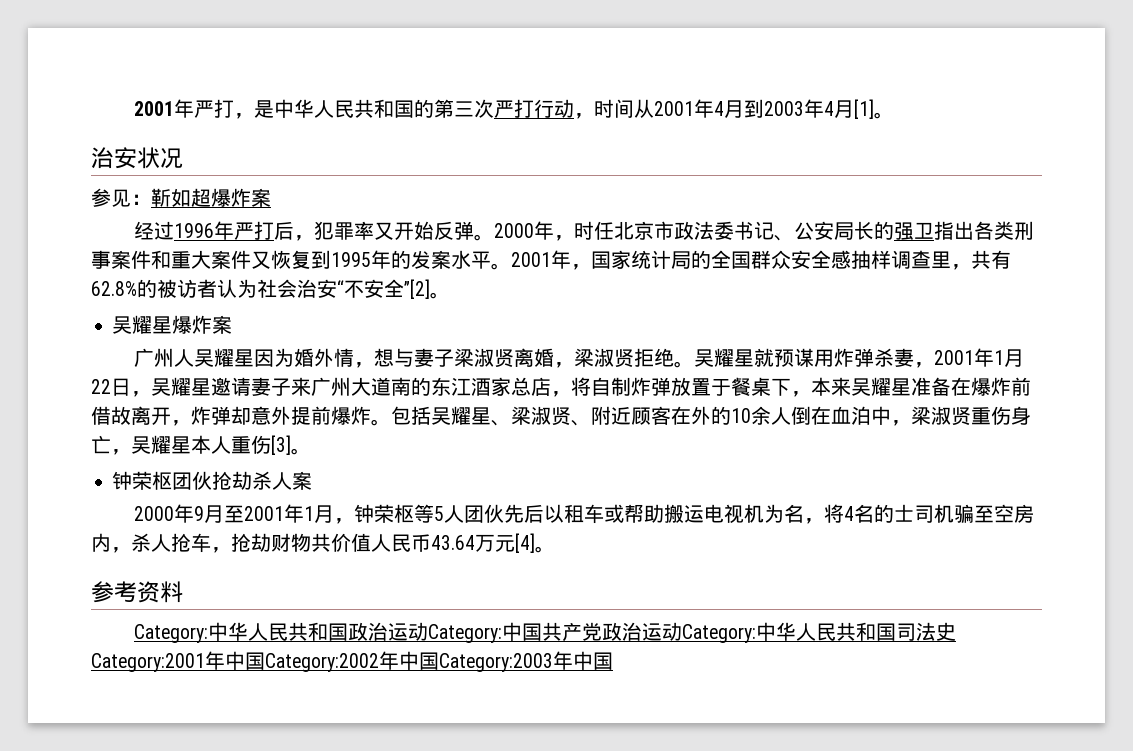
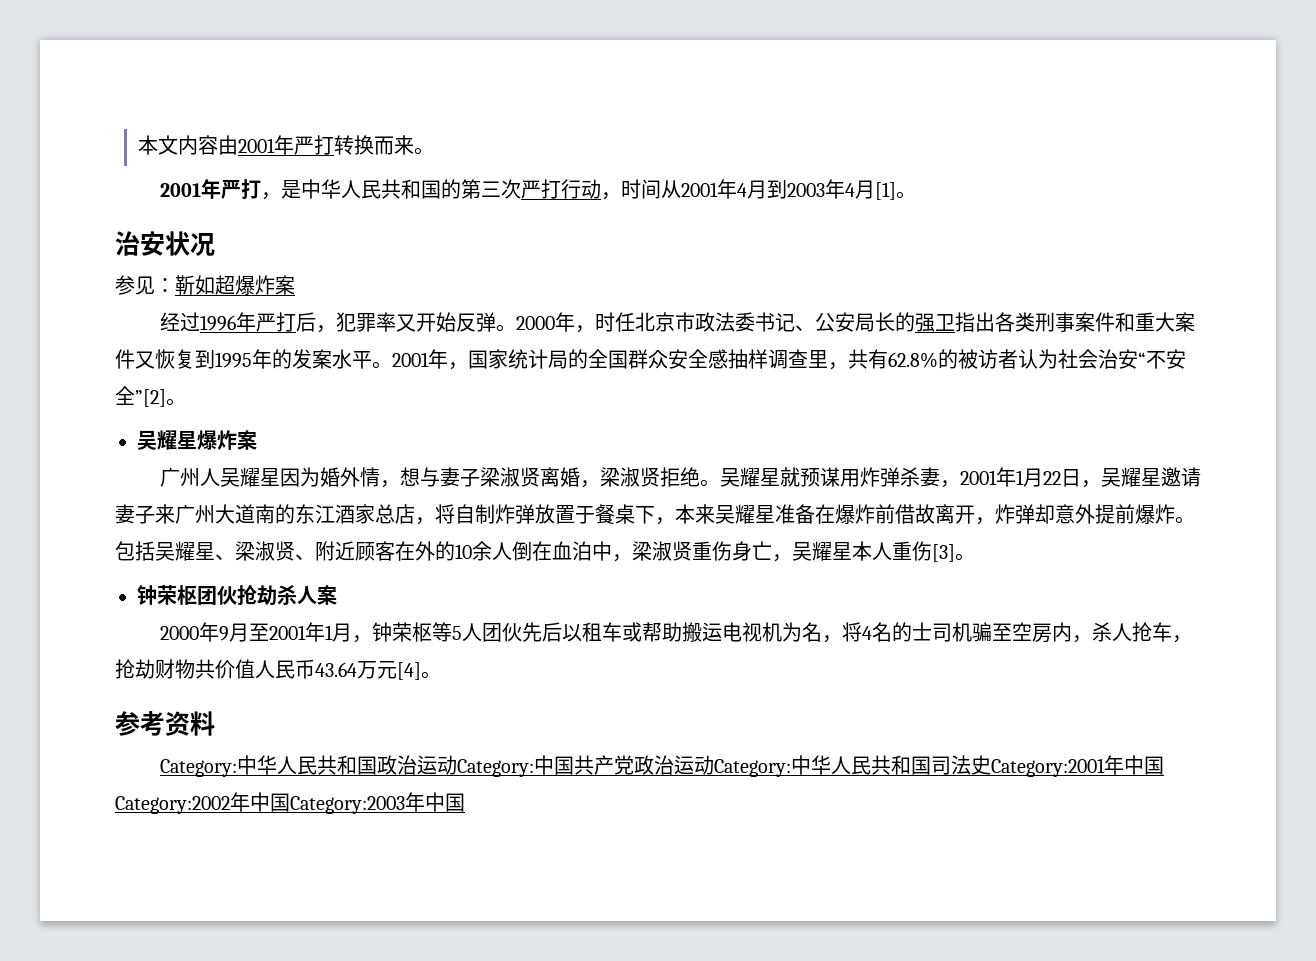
(133, 108) none -> [138,135,435,155] 本文内容由2001年严打转换而来。 //

